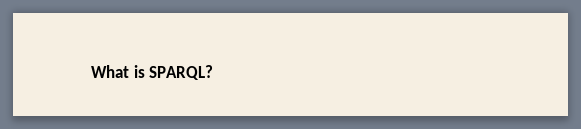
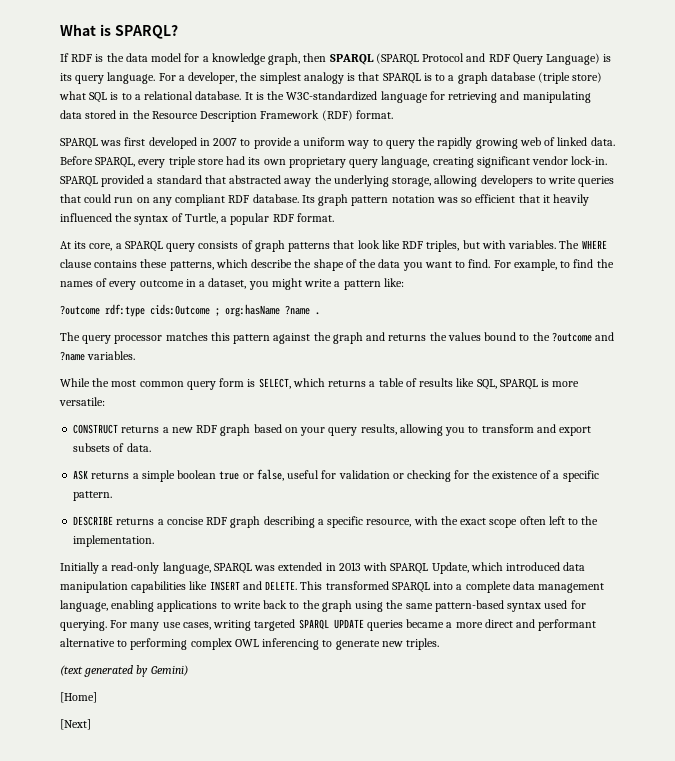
(214, 72) none -> [60,53,612,65] [60,72,603,84] [59,91,591,103] [60,110,393,122] [60,137,615,149] [60,156,608,168] [60,175,615,187] [60,194,590,206] [60,213,334,225] [60,240,607,252] [60,259,614,271] [60,278,404,290] [60,304,320,317] [60,332,615,344] [60,351,136,361] [60,378,580,390] [59,397,105,406] [73,424,592,436] [73,443,151,452] [73,469,599,482] [73,491,113,501] [73,516,599,528] [73,535,155,547] [60,562,586,574] [60,581,605,593] [60,600,586,612] [60,619,597,631] [60,638,440,650] [60,665,188,677] [60,692,97,703] [60,719,91,730] // If RDF is the data model for a knowledge graph, then SPARQL (SPARQL Protocol and RDF Query Language) is its query language. For a developer, the simplest analogy is that SPARQL is to a graph database (triple store) what SQL is to a relational database. It is the W3C-standardized language for retrieving and manipulating data stored in the Resource Description Framework (RDF) format. // SPARQL was first developed in 2007 to provide a uniform way to query the rapidly growing web of linked data. Before SPARQL, every triple store had its own proprietary query language, creating significant vendor lock-in. SPARQL provided a standard that abstracted away the underlying storage, allowing developers to write queries that could run on any compliant RDF database. Its graph pattern notation was so efficient that it heavily influenced the syntax of Turtle, a popular RDF format. // At its core, a SPARQL query consists of graph patterns that look like RDF triples, but with variables. The WHERE clause contains these patterns, which describe the shape of the data you want to find. For example, to find the names of every outcome in a dataset, you might write a pattern like: // ?outcome rdf:type cids:Outcome ; org:hasName ?name . // The query processor matches this pattern against the graph and returns the values bound to the ?outcome and ?name variables. // While the most common query form is SELECT, which returns a table of results like SQL, SPARQL is more versatile: // CONSTRUCT returns a new RDF graph based on your query results, allowing you to transform and export subsets of data. // ASK returns a simple boolean true or false, useful for validation or checking for the existence of a specific pattern. // DESCRIBE returns a concise RDF graph describing a specific resource, with the exact scope often left to the implementation. // Initially a read-only language, SPARQL was extended in 2013 with SPARQL Update, which introduced data manipulation capabilities like INSERT and DELETE. This transformed SPARQL into a complete data management language, enabling applications to write back to the graph using the same pattern-based syntax used for querying. For many use cases, writing targeted SPARQL UPDATE queries became a more direct and performant alternative to performing complex OWL inferencing to generate new triples. // (text generated by Gemini) // [Home] // [Next]

